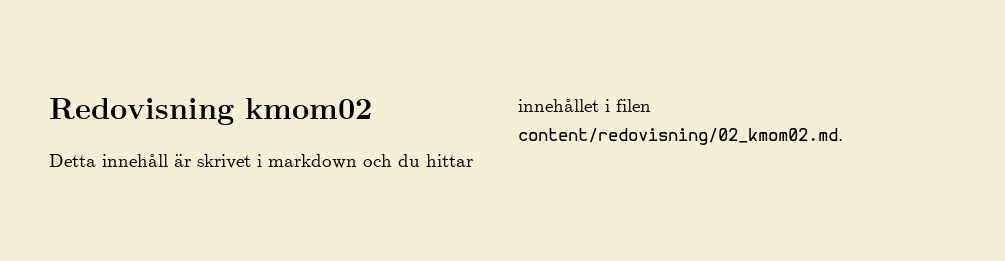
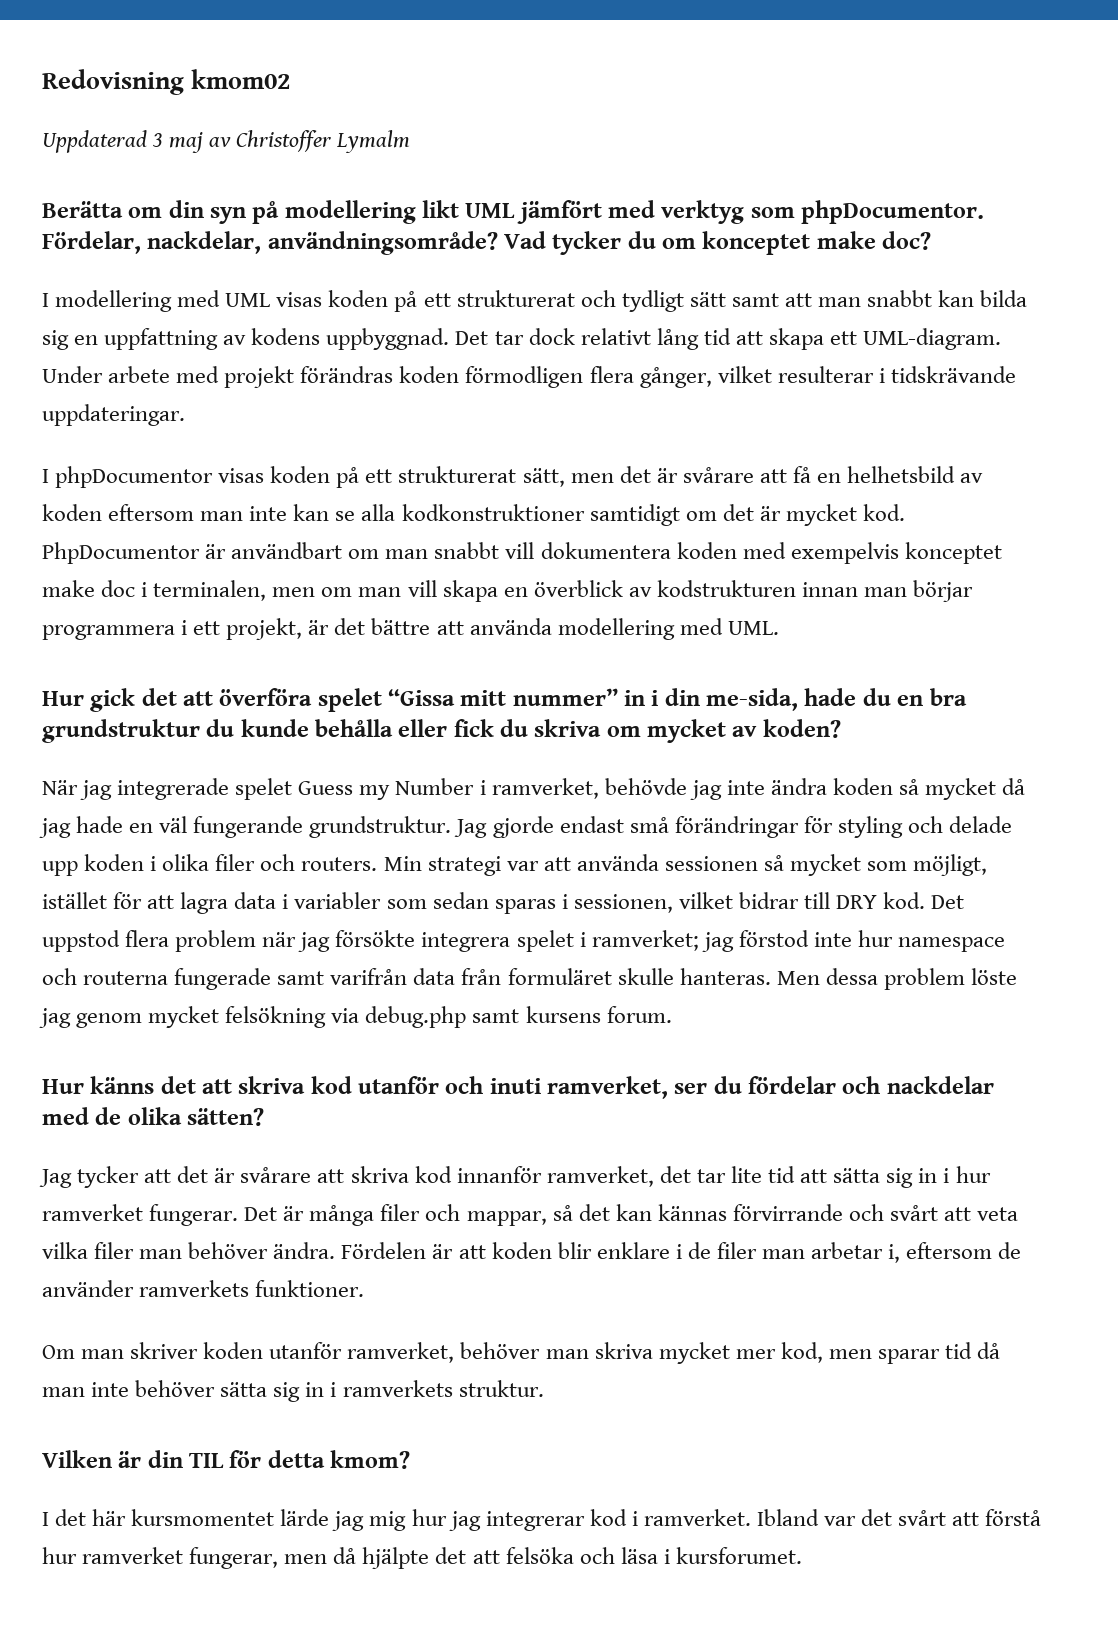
[49,154,473,169] [518,99,651,112] [518,128,843,145] Detta innehåll är skrivet i markdown och du hittar innehållet i filen content/redovisning/02_kmom02.md. -> [42,130,411,153] [42,200,985,224] [42,231,932,255] [42,290,1028,312] [42,328,1002,350] [42,366,1016,388] [42,404,185,426] [42,466,984,488] [42,504,905,526] [42,542,1002,564] [42,580,974,602] [42,618,779,640] [42,688,967,712] [42,719,841,743] [42,778,1026,800] [39,816,1013,838] [42,854,988,876] [42,892,965,914] [42,930,1006,952] [42,968,1017,990] [39,1006,672,1028] [42,1076,994,1099] [42,1107,265,1126] [39,1166,991,1188] [42,1204,1019,1226] [42,1242,1022,1263] [42,1280,365,1297] [42,1342,1001,1364] [42,1380,544,1402] [42,1450,411,1469] [42,1509,1042,1531] [42,1547,802,1569] Uppdaterad 3 maj av Christoffer Lymalm // Berätta om din syn på modellering likt UML jämfört med verktyg som phpDocumentor. Fördelar, nackdelar, användningsområde? Vad tycker du om konceptet make doc? // I modellering med UML visas koden på ett strukturerat och tydligt sätt samt att man snabbt kan bilda sig en uppfattning av kodens uppbyggnad. Det tar dock relativt lång tid att skapa ett UML-diagram. Under arbete med projekt förändras koden förmodligen flera gånger, vilket resulterar i tidskrävande uppdateringar. // I phpDocumentor visas koden på ett strukturerat sätt, men det är svårare att få en helhetsbild av koden eftersom man inte kan se alla kodkonstruktioner samtidigt om det är mycket kod. PhpDocumentor är användbart om man snabbt vill dokumentera koden med exempelvis konceptet make doc i terminalen, men om man vill skapa en överblick av kodstrukturen innan man börjar programmera i ett projekt, är det bättre att använda modellering med UML. // Hur gick det att överföra spelet “Gissa mitt nummer” in i din me-sida, hade du en bra grundstruktur du kunde behålla eller fick du skriva om mycket av koden? // När jag integrerade spelet Guess my Number i ramverket, behövde jag inte ändra koden så mycket då jag hade en väl fungerande grundstruktur. Jag gjorde endast små förändringar för styling och delade upp koden i olika filer och routers. Min strategi var att använda sessionen så mycket som möjligt, istället för att lagra data i variabler som sedan sparas i sessionen, vilket bidrar till DRY kod. Det uppstod flera problem när jag försökte integrera spelet i ramverket; jag förstod inte hur namespace och routerna fungerade samt varifrån data från formuläret skulle hanteras. Men dessa problem löste jag genom mycket felsökning via debug.php samt kursens forum. // Hur känns det att skriva kod utanför och inuti ramverket, ser du fördelar och nackdelar med de olika sätten? // Jag tycker att det är svårare att skriva kod innanför ramverket, det tar lite tid att sätta sig in i hur ramverket fungerar. Det är många filer och mappar, så det kan kännas förvirrande och svårt att veta vilka filer man behöver ändra. Fördelen är att koden blir enklare i de filer man arbetar i, eftersom de använder ramverkets funktioner. // Om man skriver koden utanför ramverket, behöver man skriva mycket mer kod, men sparar tid då man inte behöver sätta sig in i ramverkets struktur. // Vilken är din TIL för detta kmom? // I det här kursmomentet lärde jag mig hur jag integrerar kod i ramverket. Ibland var det svårt att förstå hur ramverket fungerar, men då hjälpte det att felsöka och läsa i kursforumet.

